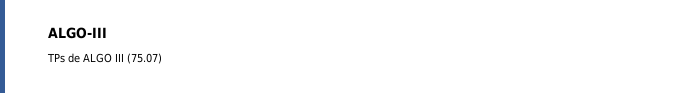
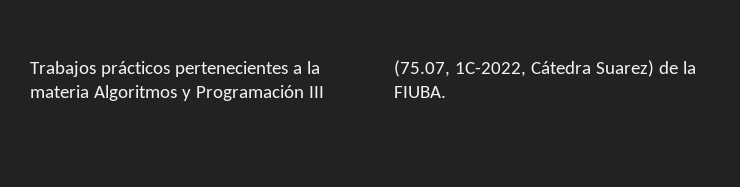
[48,27,107,39] [47,53,162,64] ALGO-III // TPs de ALGO III (75.07) -> [30,61,320,77] [30,85,324,101] [394,60,696,77] [394,86,446,98] Trabajos prácticos pertenecientes a la materia Algoritmos y Programación III (75.07, 1C-2022, Cátedra Suarez) de la FIUBA.

